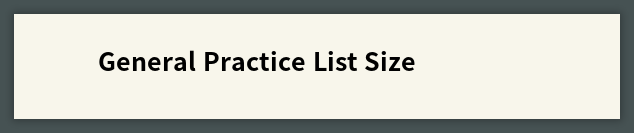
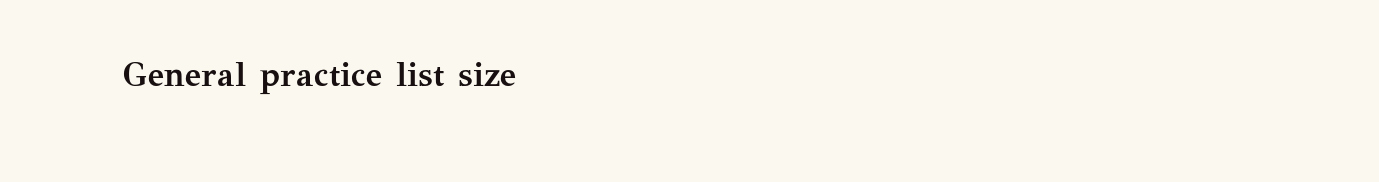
[202,51,417,71] Practice List Size -> [260,62,516,95] practice list size

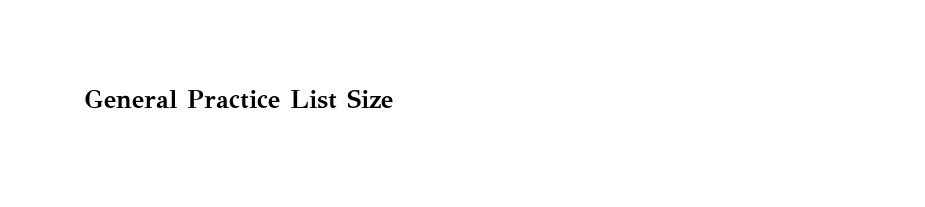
[260,62,516,95] practice list size -> [187,89,393,109] Practice List Size

